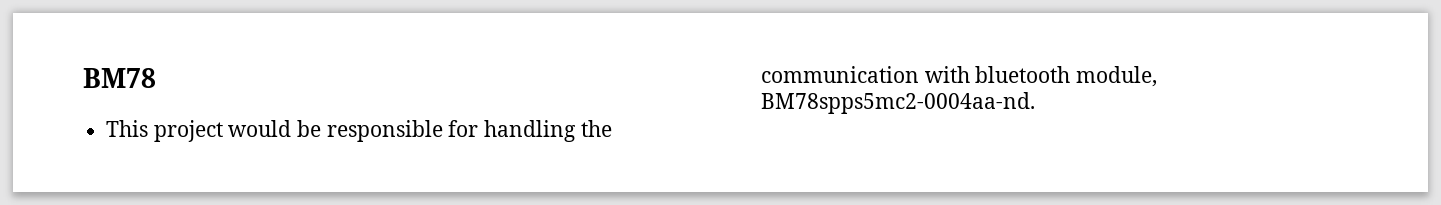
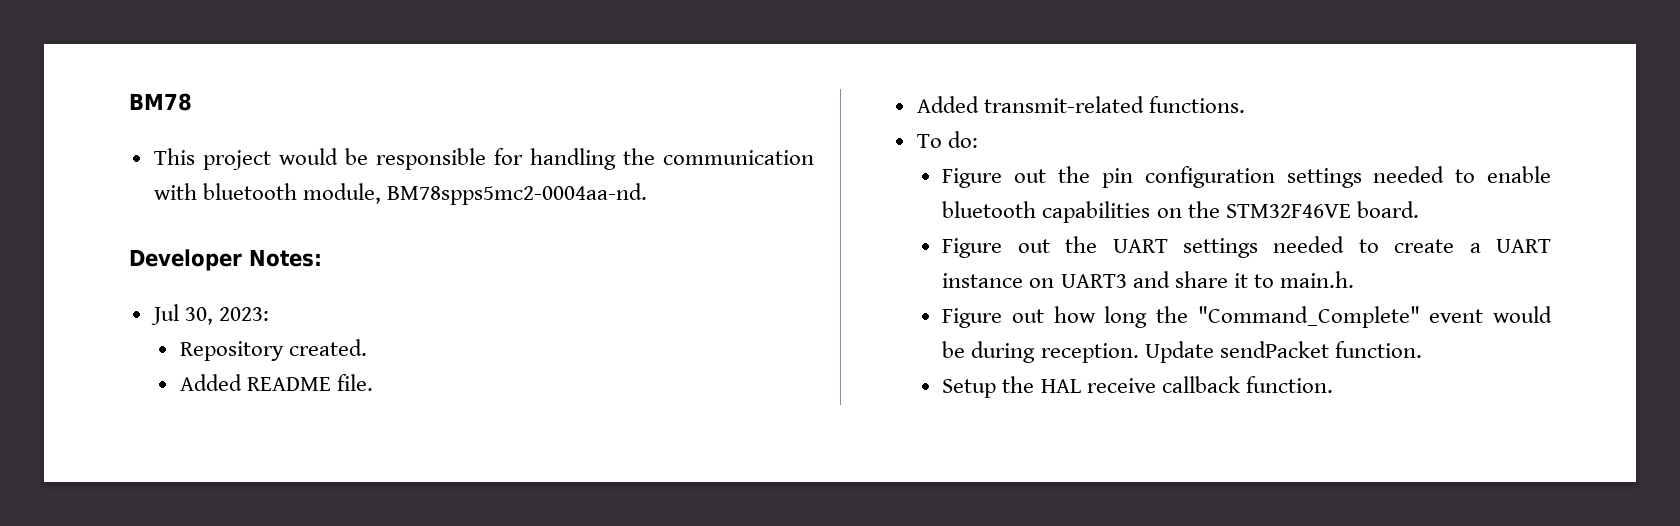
(1036, 103) none -> [129,249,322,271] [150,304,269,325] [179,339,367,361] [179,374,373,391] [916,96,1245,113] [916,131,978,148] [942,166,1551,188] [942,201,1419,223] [942,236,1551,258] [942,271,1354,288] [942,306,1552,328] [942,341,1422,363] [942,376,1333,398] // Developer Notes: // Jul 30, 2023: // Repository created. // Added README file. // Added transmit-related functions. // To do: // Figure out the pin configuration settings needed to enable bluetooth capabilities on the STM32F46VE board. // Figure out the UART settings needed to create a UART instance on UART3 and share it to main.h. // Figure out how long the "Command_Complete" event would be during reception. Update sendPacket function. // Setup the HAL receive callback function.

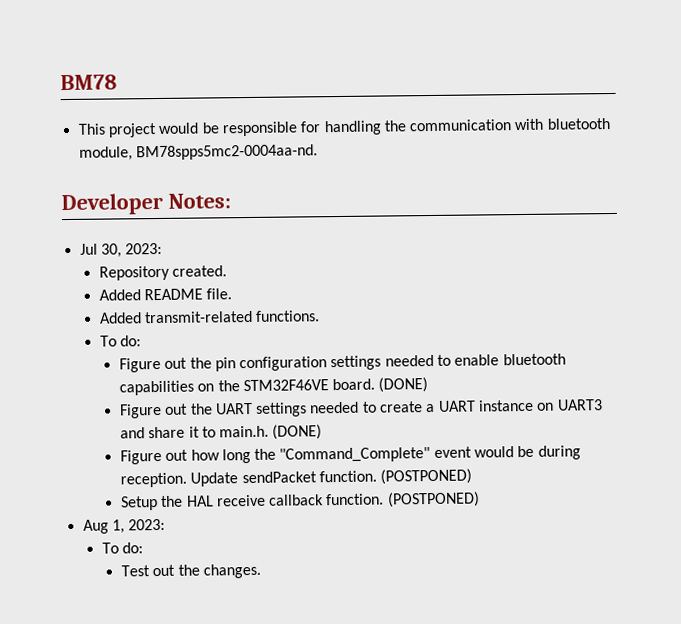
(1419, 209) none -> [378,377,429,393] (DONE)
(1354, 279) none -> [272,424,323,440] (DONE)
(1422, 349) none -> [380,468,473,485] (POSTPONED)
(1333, 384) none -> [386,491,480,508] [82,518,166,534] [101,542,144,554] [120,563,261,579] (POSTPONED) // Aug 1, 2023: // To do: // Test out the changes.

